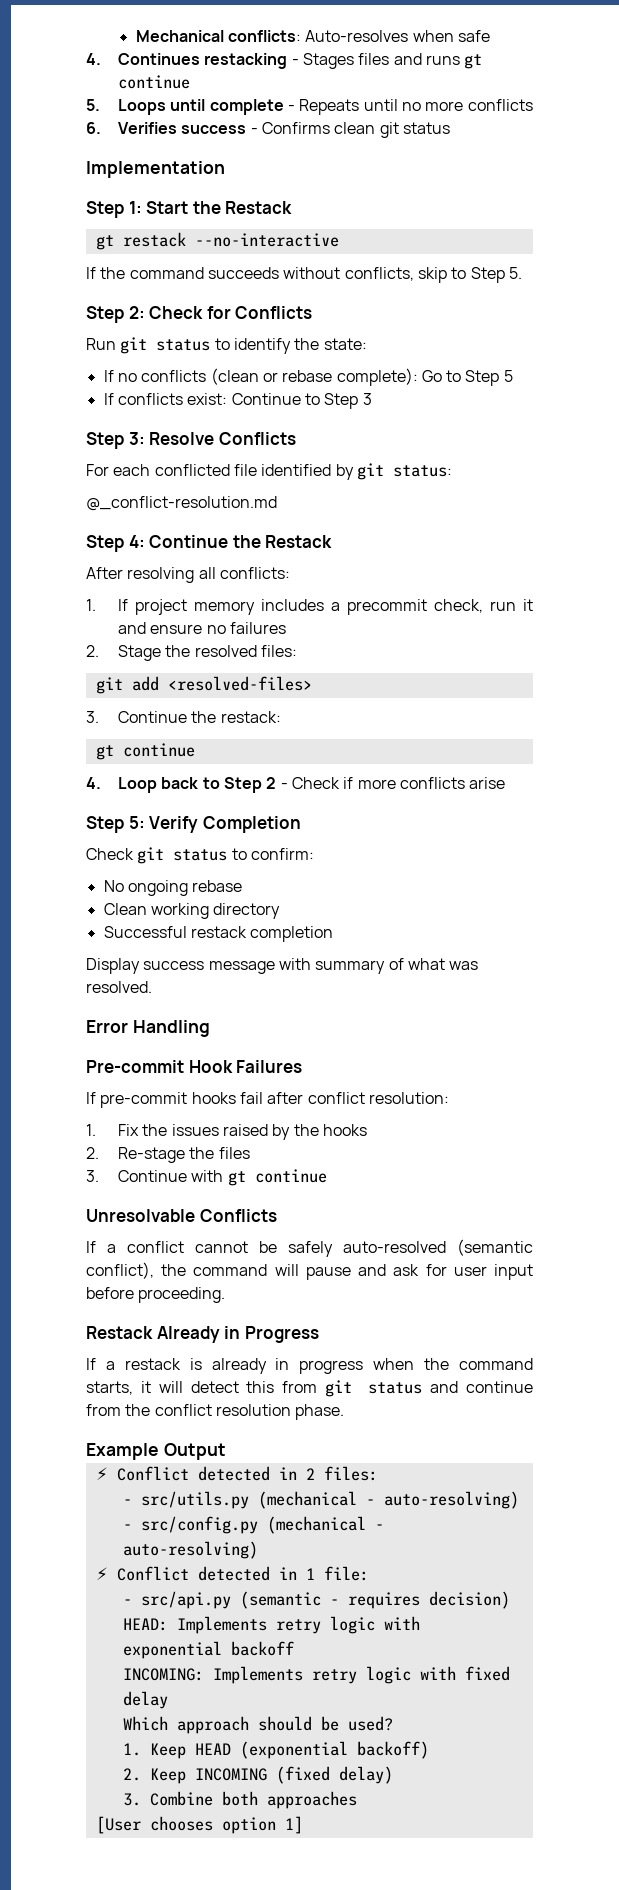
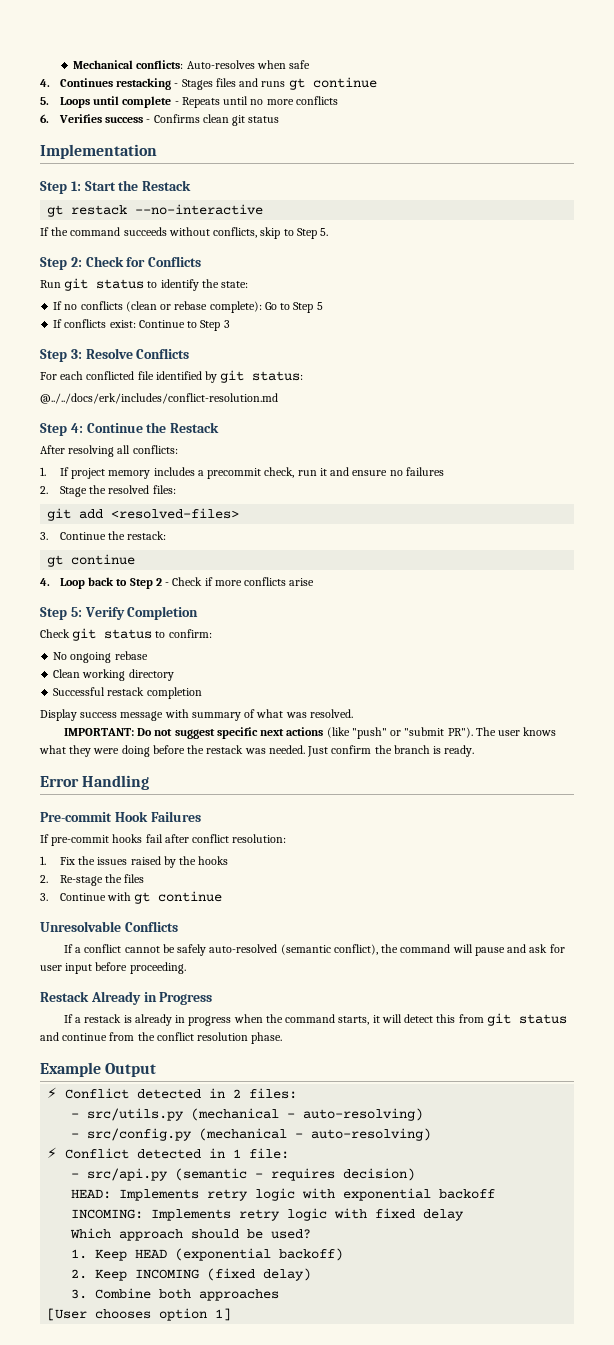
[86,496,277,511] @_conflict-resolution.md -> [40,393,278,404] @../../docs/erk/includes/conflict-resolution.md
(152, 987) none -> [64,727,557,739] [39,745,475,757] // IMPORTANT: Do not suggest specific next actions (like "push" or "submit PR"). The user knows what they were doing before the restack was needed. Just confirm the branch is ready.

